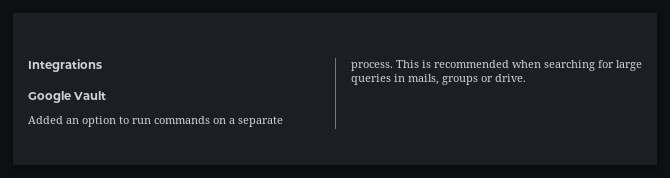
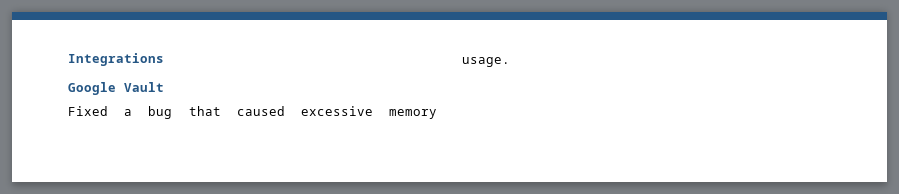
[28,116,283,127] [351,60,642,71] [351,74,526,85] Added an option to run commands on a separate process. This is recommended when searching for large queries in mails, groups or drive. -> [68,106,437,119] [462,57,510,67] Fixed a bug that caused excessive memory usage.

